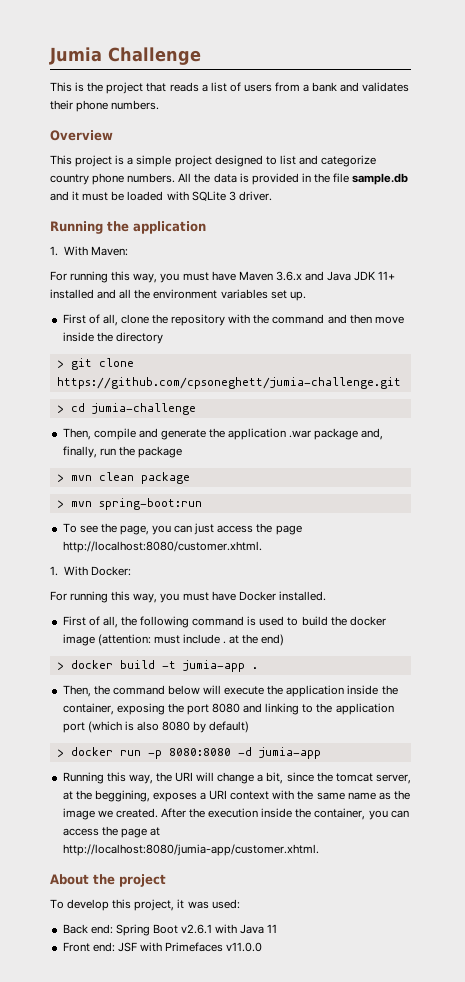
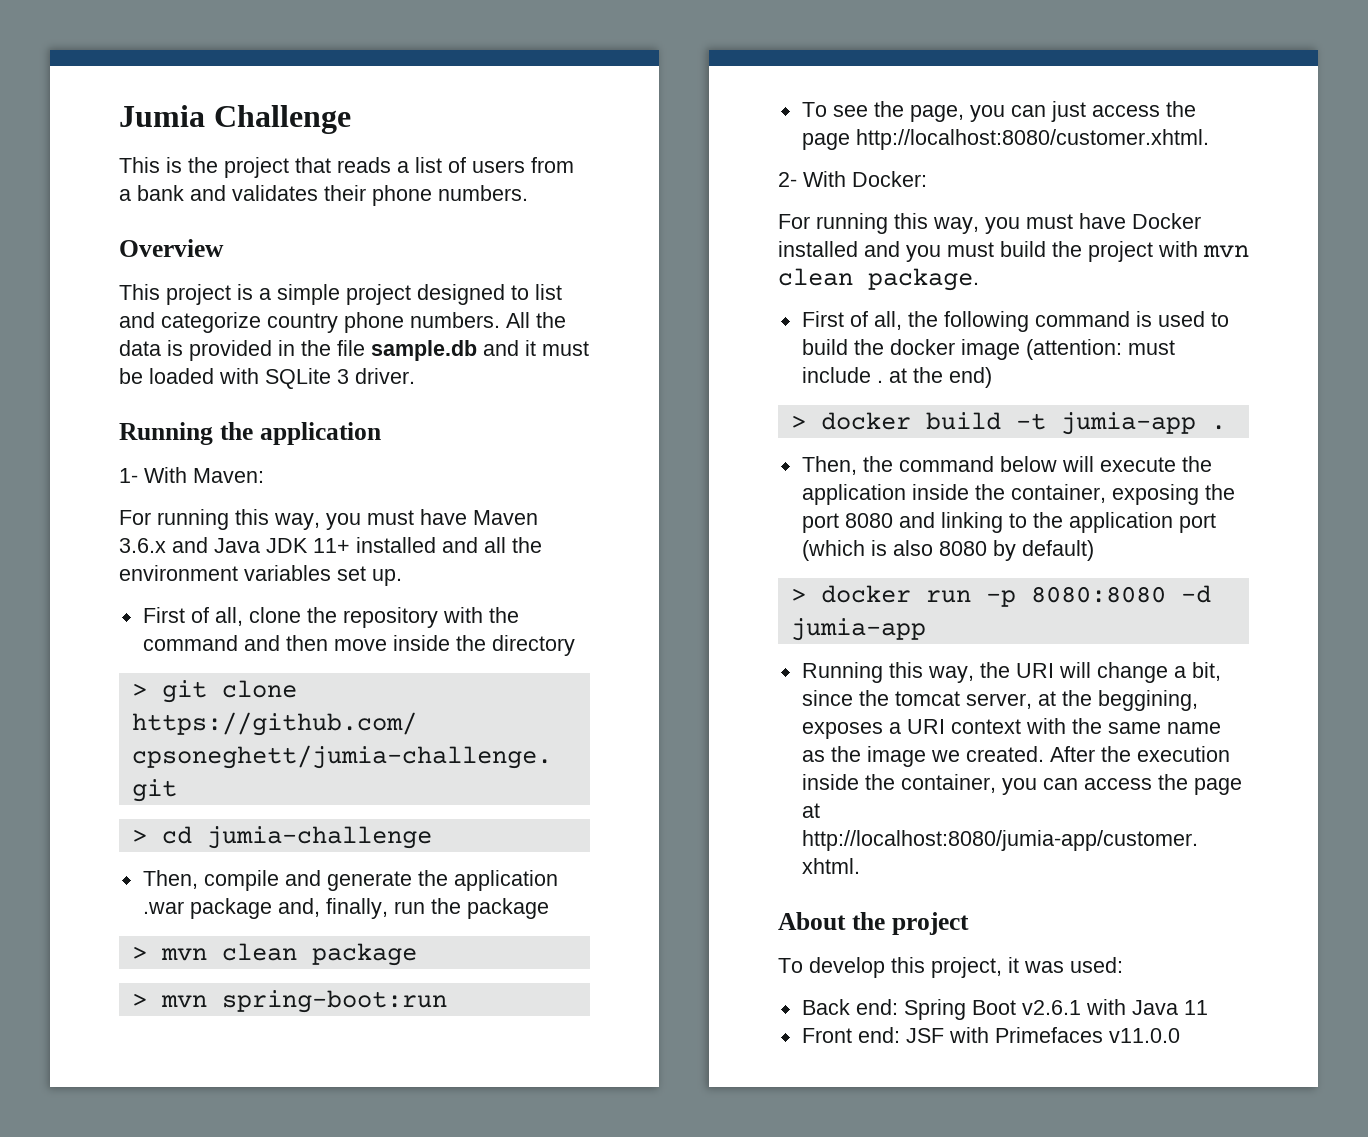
[50,246,58,256] 1. -> [119,468,138,483] 1-
[50,566,58,576] 1. -> [778,172,797,187] 2-
[278,591,326,601] installed. -> [778,241,1249,262] [778,268,979,291] installed and you must build the project with mvn clean package.

